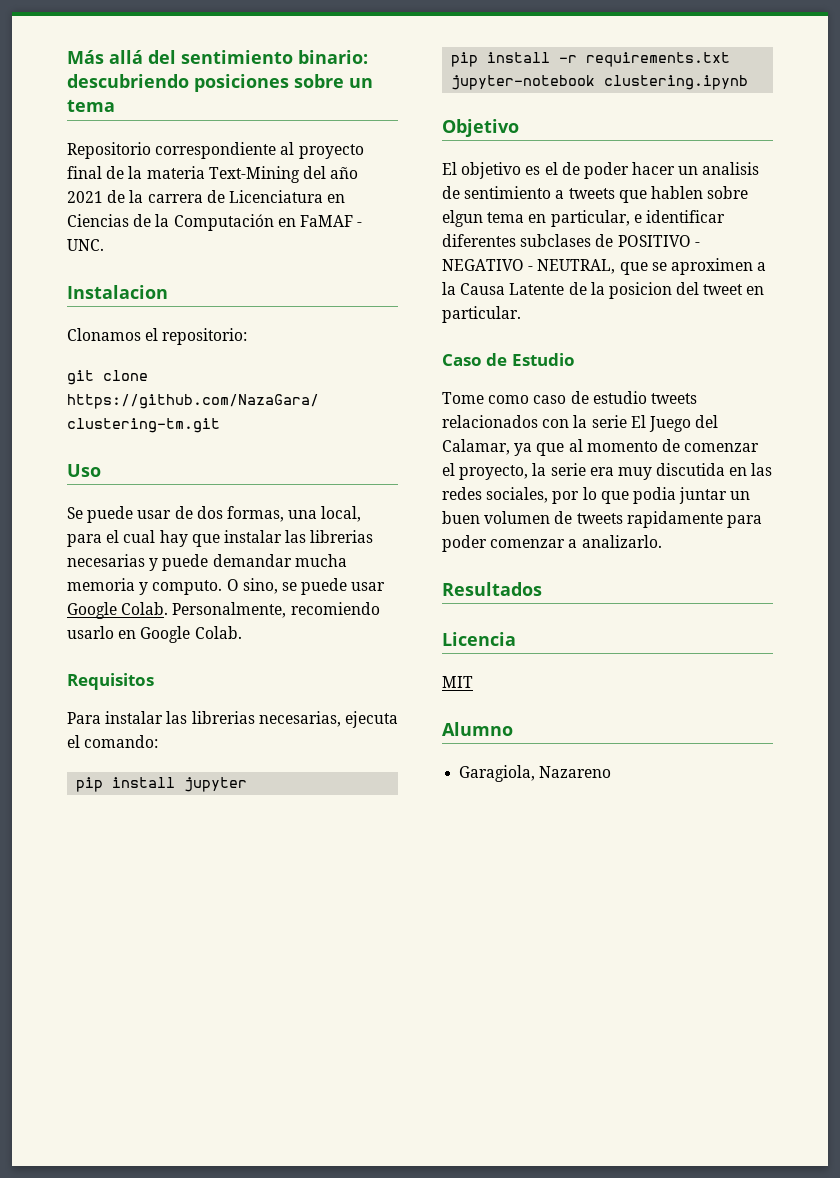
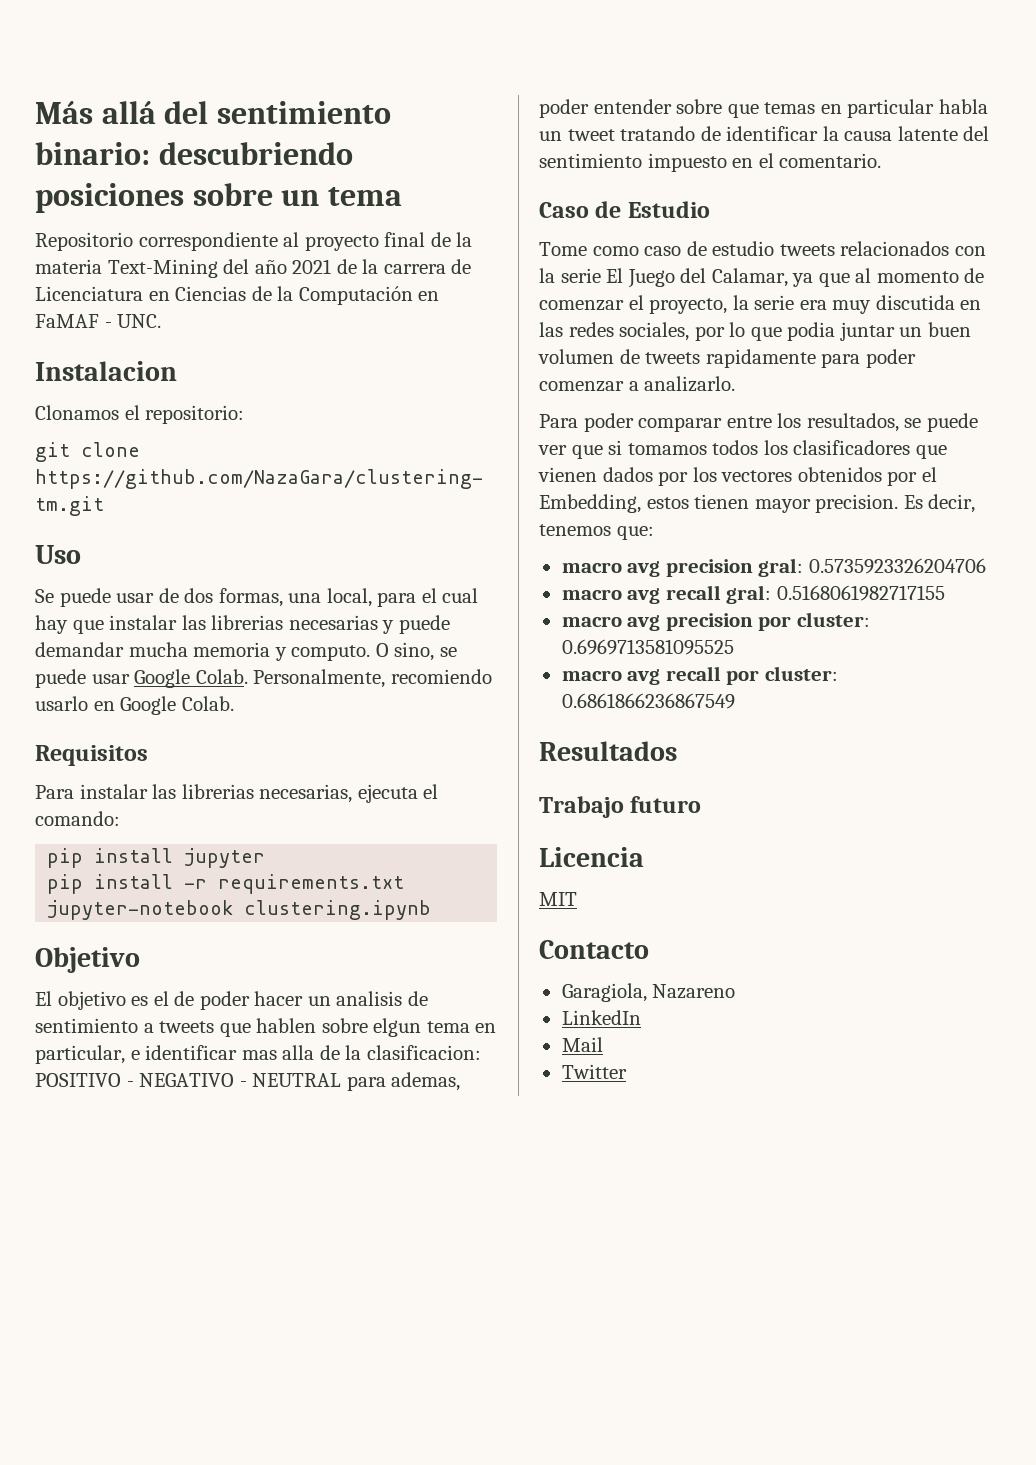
[442,234,700,247] [442,258,767,275] [442,282,765,299] [442,306,521,323] diferentes subclases de POSITIVO - NEGATIVO - NEUTRAL, que se aproximen a la Causa Latente de la posicion del tweet en particular. -> [241,1045,481,1060] [35,1072,461,1091] [539,99,988,118] [539,126,990,141] [539,153,882,172] mas alla de la clasificacion: POSITIVO - NEGATIVO - NEUTRAL para ademas, poder entender sobre que temas en particular habla un tweet tratando de identificar la causa latente del sentimiento impuesto en el comentario.
(662, 541) none -> [539,413,978,432] [538,440,947,459] [538,467,937,486] [539,494,976,513] [539,524,654,540] [561,558,986,577] [561,585,945,604] [561,612,870,631] [561,639,734,655] [561,666,838,685] [561,693,735,709] // Para poder comparar entre los resultados, se puede ver que si tomamos todos los clasificadores que vienen dados por los vectores obtenidos por el Embedding, estos tienen mayor precision. Es decir, tenemos que: // macro avg precision gral: 0.5735923326204706 // macro avg recall gral: 0.5168061982717155 // macro avg precision por cluster: 0.6969713581095525 // macro avg recall por cluster: 0.6861866236867549
(542, 589) none -> [539,796,702,818] // Trabajo futuro
[442,722,513,736] Alumno -> [539,940,649,959] Contacto
(612, 772) none -> [561,1010,641,1025] [561,1037,603,1052] [561,1064,627,1079] // LinkedIn // Mail // Twitter

